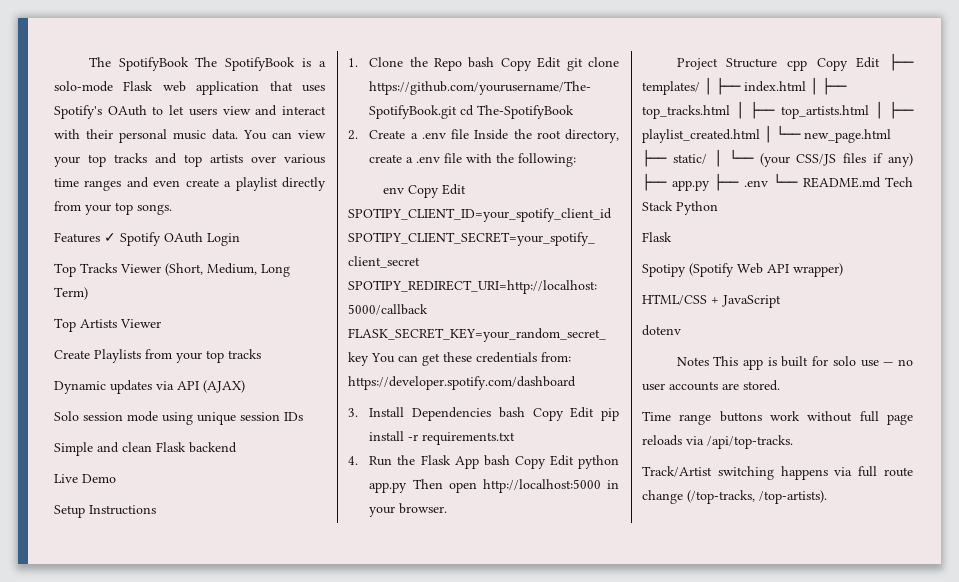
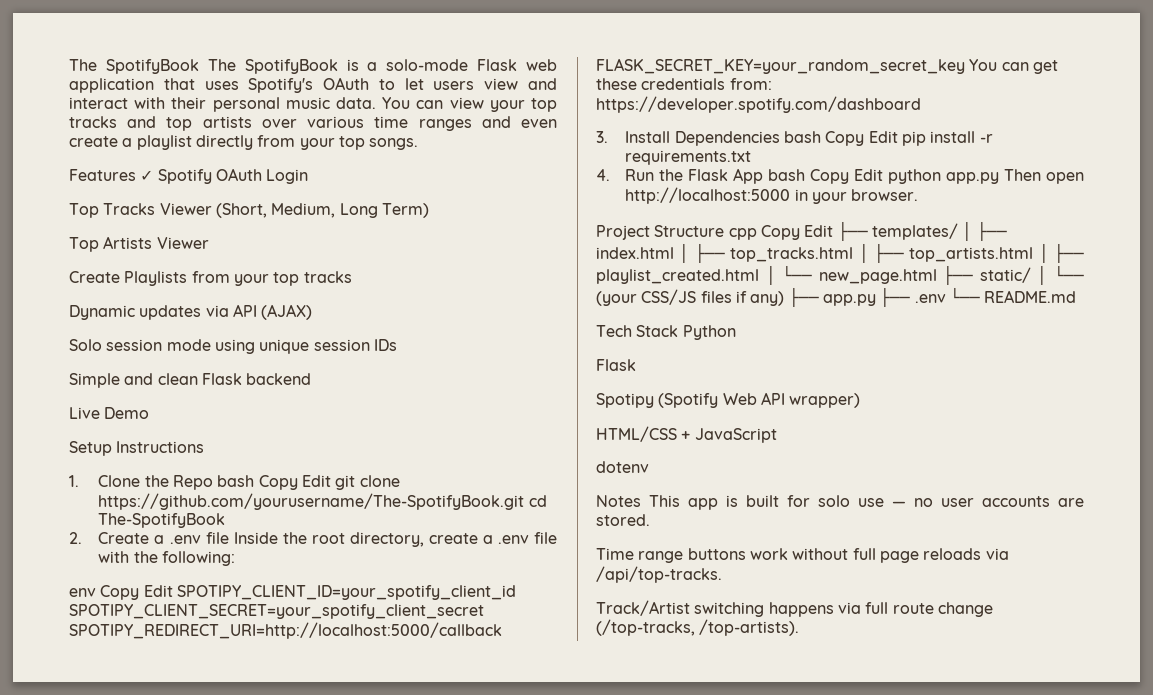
(881, 182) none -> (1077, 296) //

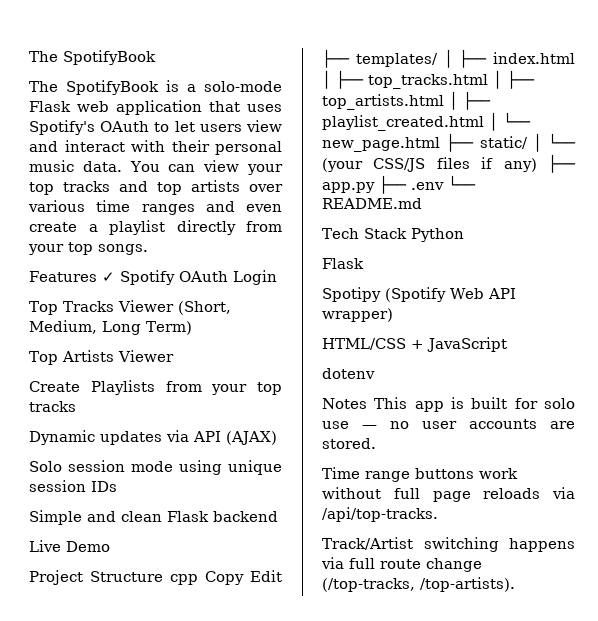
[69,59,199,74] The SpotifyBook -> [29,50,156,65] The SpotifyBook //
[69,441,205,456] [69,475,400,490] [98,493,547,510] [98,513,226,528] [69,532,558,547] [98,551,236,566] [69,585,516,600] [69,604,484,619] [69,622,502,639] [596,58,1058,74] [596,78,772,90] [596,96,921,113] [596,131,993,146] [625,150,752,165] [596,168,1084,184] [625,187,919,204] // Setup Instructions // 1. Clone the Repo bash Copy Edit git clone https://github.com/yourusername/The-SpotifyBook.git cd The-SpotifyBook // 2. Create a .env file Inside the root directory, create a .env file with the following: // env Copy Edit SPOTIPY_CLIENT_ID=your_spotify_client_id SPOTIPY_CLIENT_SECRET=your_spotify_client_secret SPOTIPY_REDIRECT_URI=http://localhost:5000/callback FLASK_SECRET_KEY=your_random_secret_key You can get these credentials from: https://developer.spotify.com/dashboard // 3. Install Dependencies bash Copy Edit pip install -r requirements.txt // 4. Run the Flask App bash Copy Edit python app.py Then open http://localhost:5000 in your browser. -> (110, 546) none

